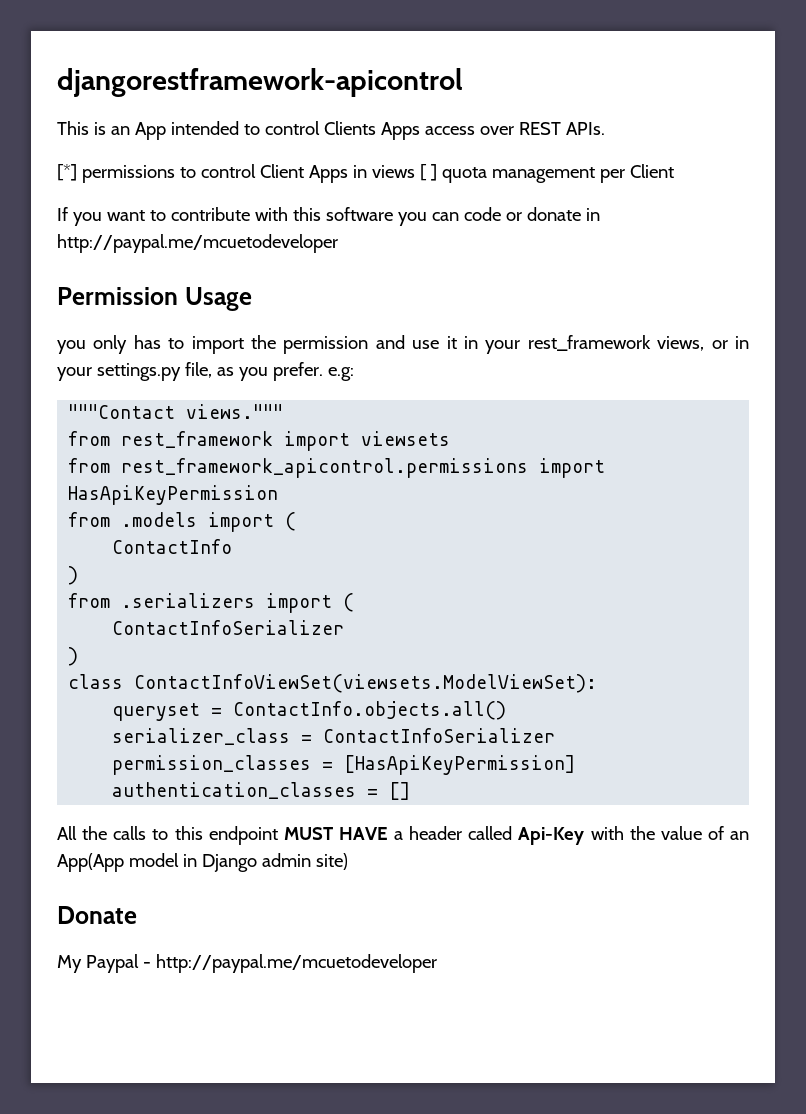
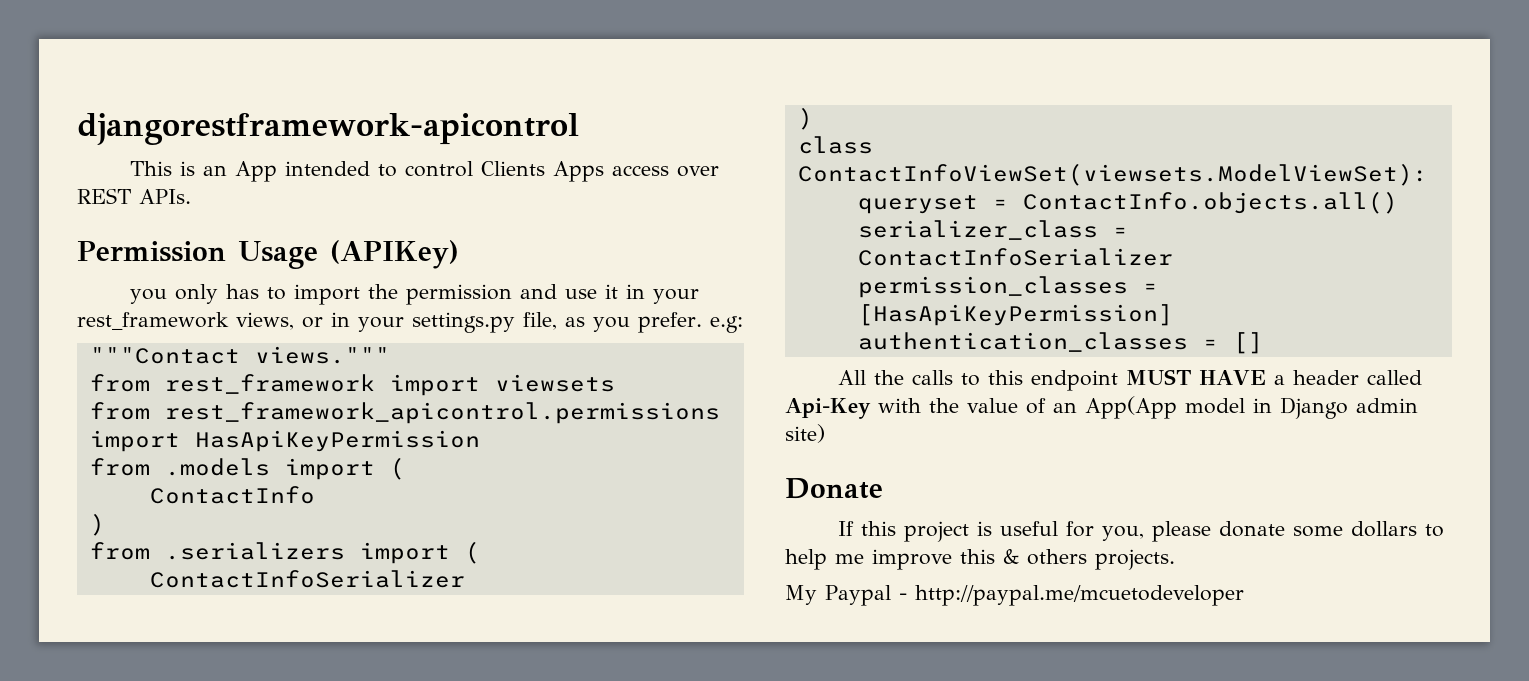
[57,164,674,183] [57,207,600,226] [57,234,338,253] // [*] permissions to control Client Apps in views [ ] quota management per Client // If you want to contribute with this software you can code or donate in http://paypal.me/mcuetodeveloper -> (191, 196) none
(252, 299) none -> [329,240,459,269] (APIKey)
(137, 915) none -> [837,521,1444,542] [785,549,1175,570] // If this project is useful for you, please donate some dollars to help me improve this & others projects.

